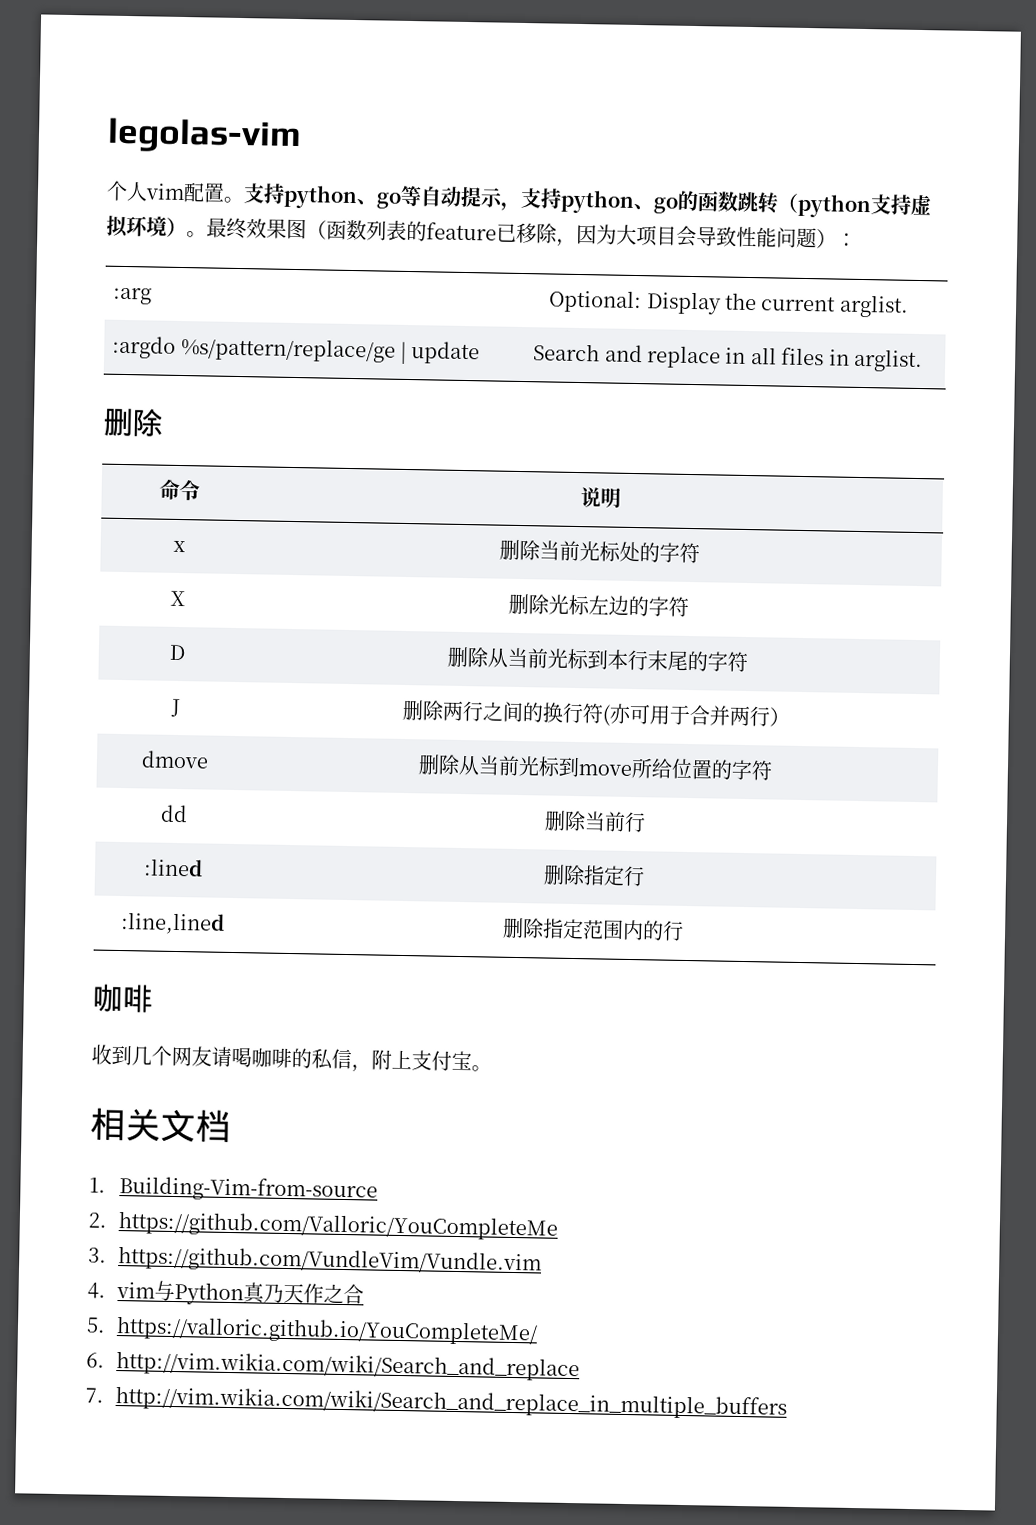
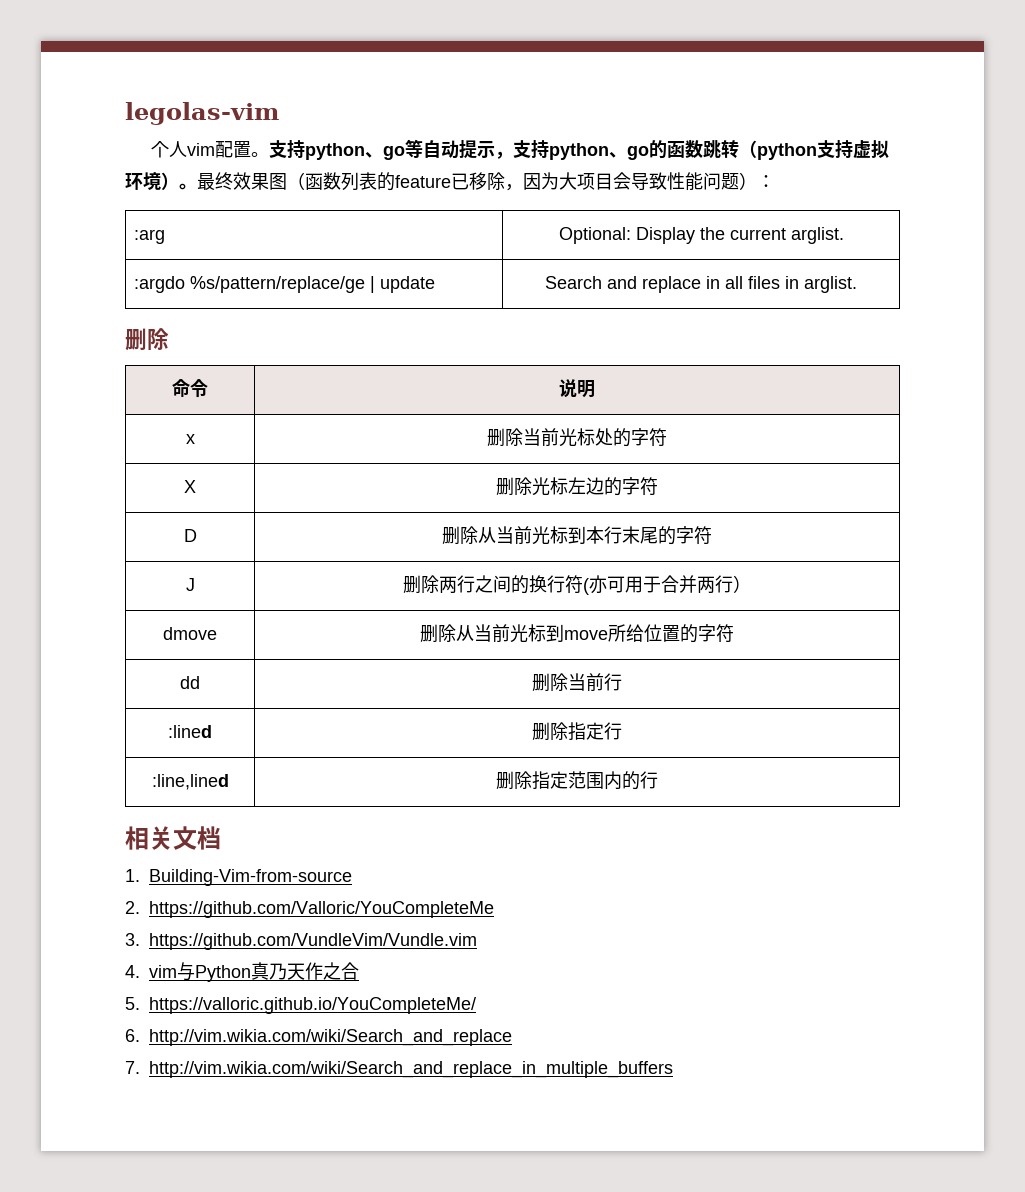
[92,983,154,1013] [91,1044,492,1073] // 咖啡 // 收到几个网友请喝咖啡的私信，附上支付宝。 -> (658, 780) none

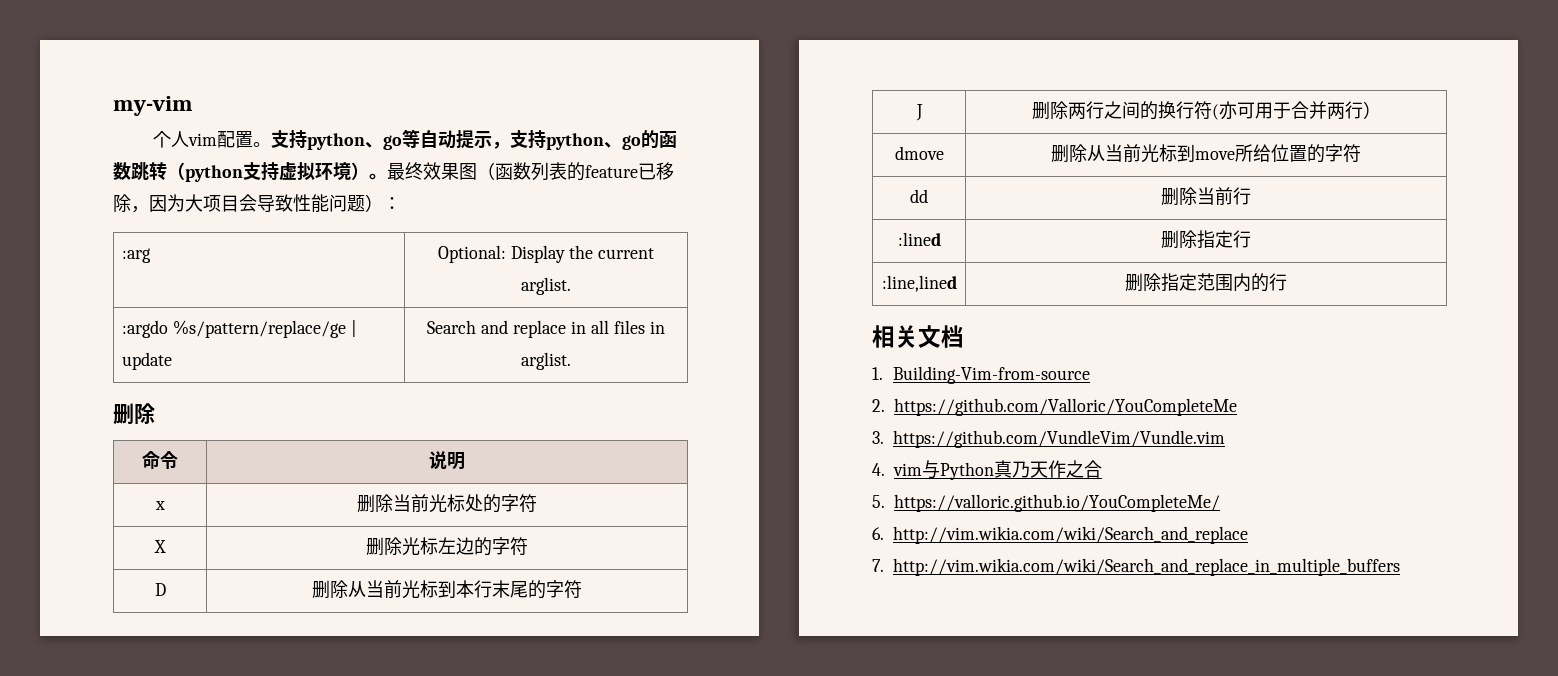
[125,102,279,125] legolas-vim -> [113,96,193,116] my-vim

